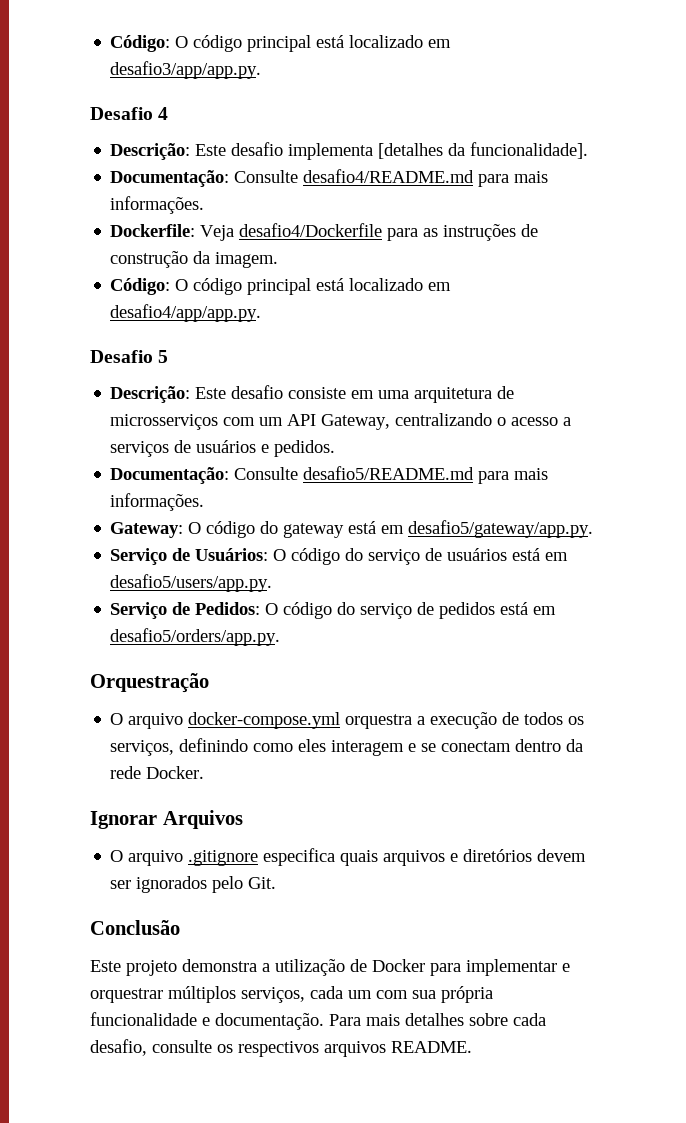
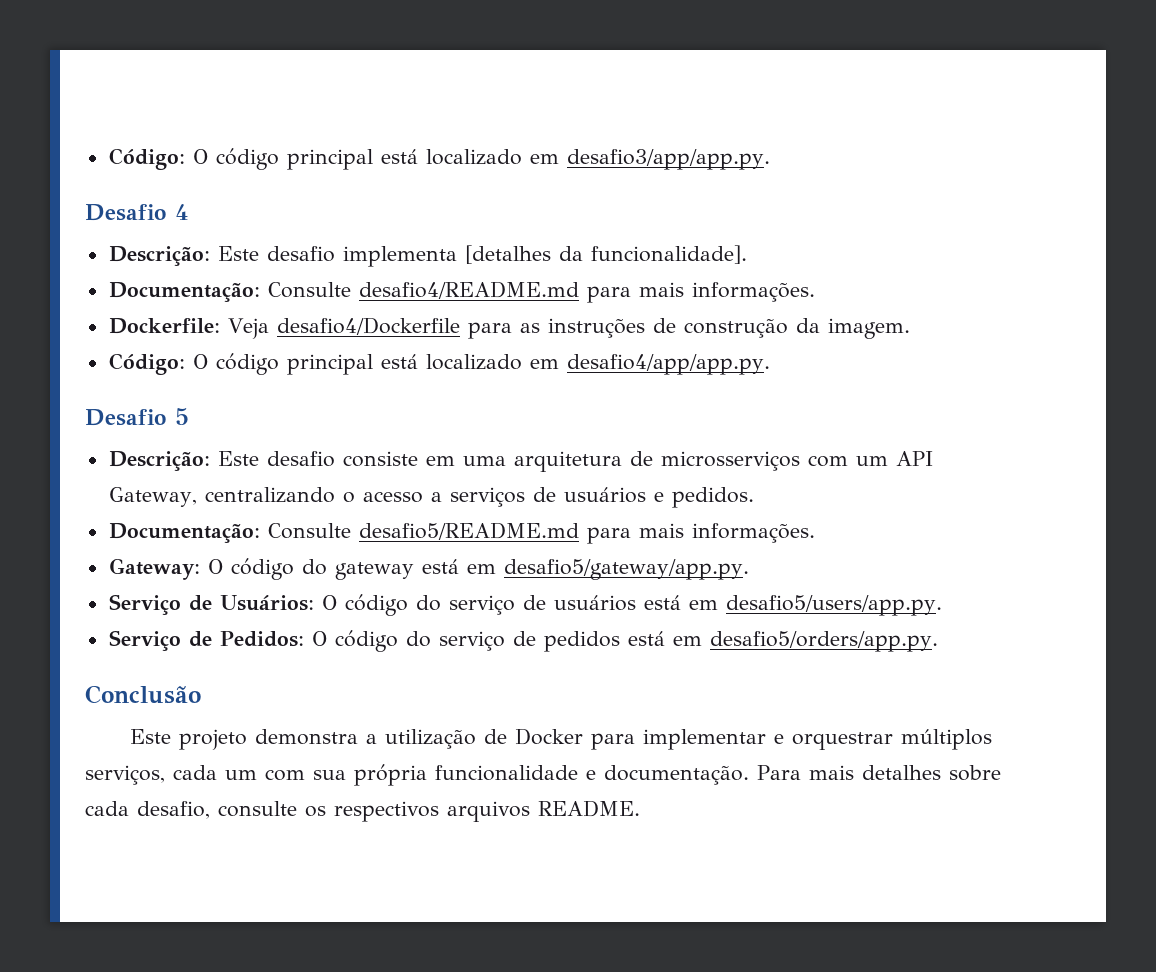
[90,673,209,693] [110,712,585,729] [110,738,584,756] [110,766,205,779] [90,810,243,829] [110,848,587,866] [110,876,277,893] // Orquestração // O arquivo docker-compose.yml orquestra a execução de todos os serviços, definindo como eles interagem e se conectam dentro da rede Docker. // Ignorar Arquivos // O arquivo .gitignore especifica quais arquivos e diretórios devem ser ignorados pelo Git. -> (938, 641) none

